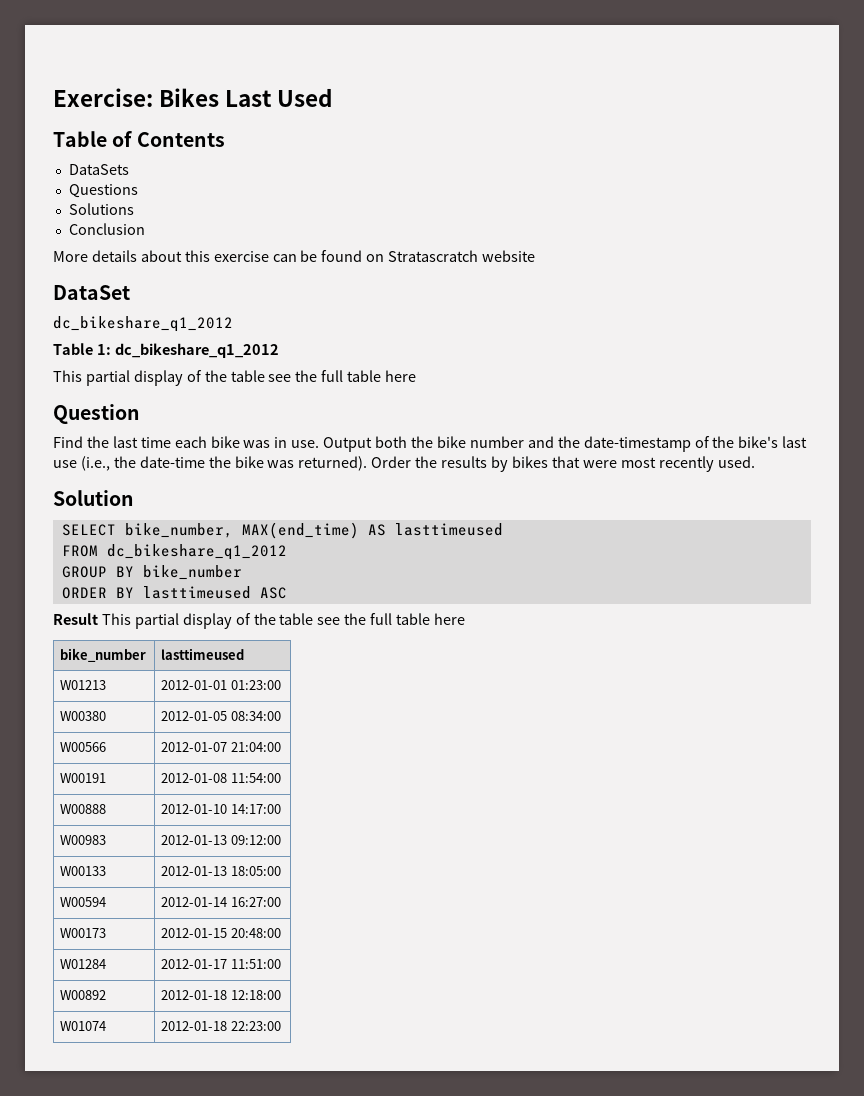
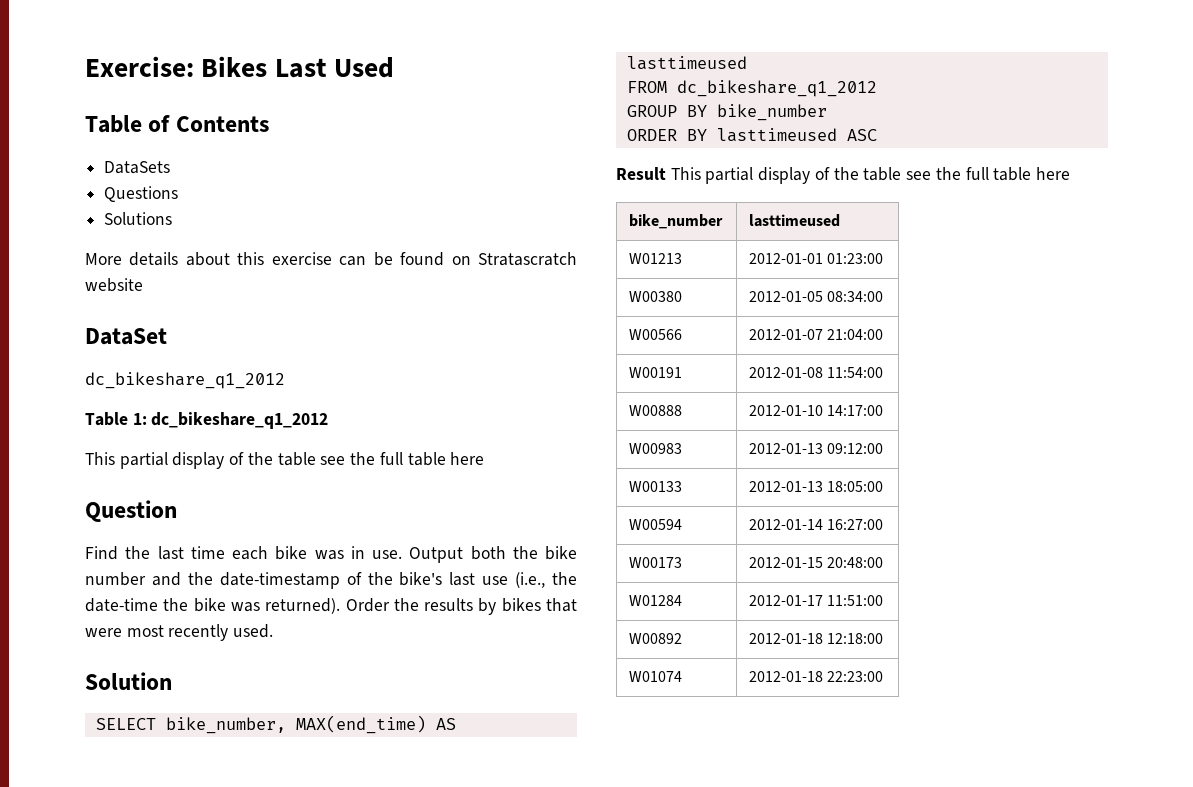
[68,223,145,235] // Conclusion -> (173, 218) none

